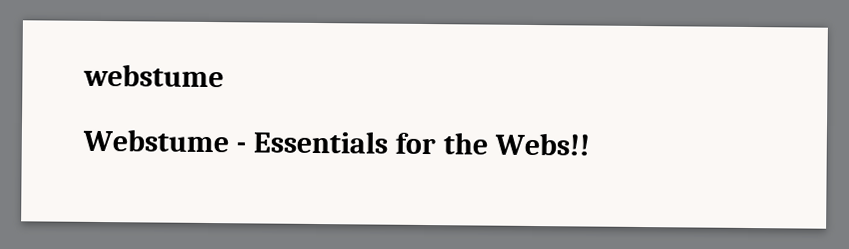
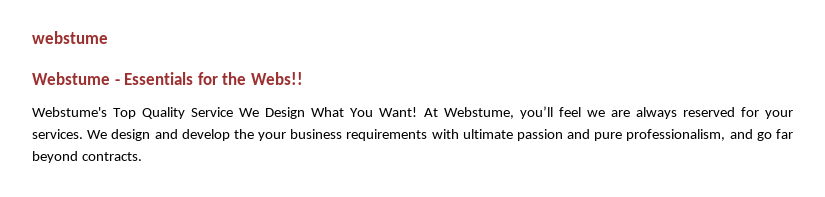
(590, 144) none -> [32,106,793,119] [32,129,793,141] [32,151,142,163] // Webstume's Top Quality Service We Design What You Want! At Webstume, you’ll feel we are always reserved for your services. We design and develop the your business requirements with ultimate passion and pure professionalism, and go far beyond contracts.

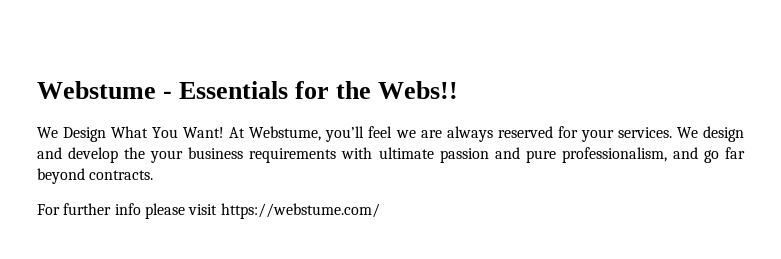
[32,31,108,44] webstume // -> (37, 90) none
[32,107,234,119] Webstume's Top Quality Service -> (459, 90) none
(142, 156) none -> [37,203,380,219] // For further info please visit https://webstume.com/

